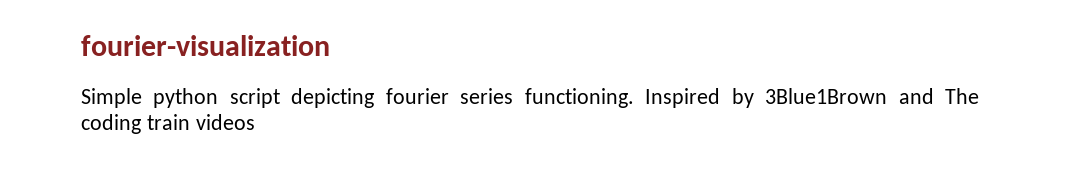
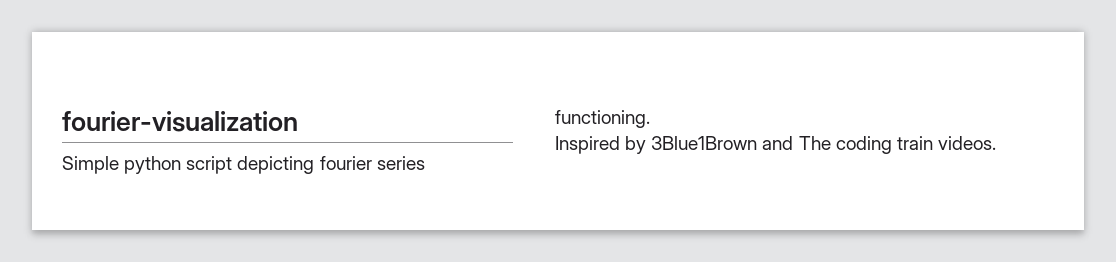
(634, 98) none -> (650, 119) //
[195,114,255,130] videos -> [937,136,996,150] videos.

